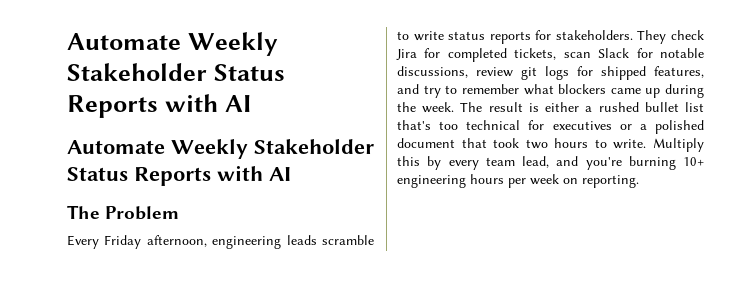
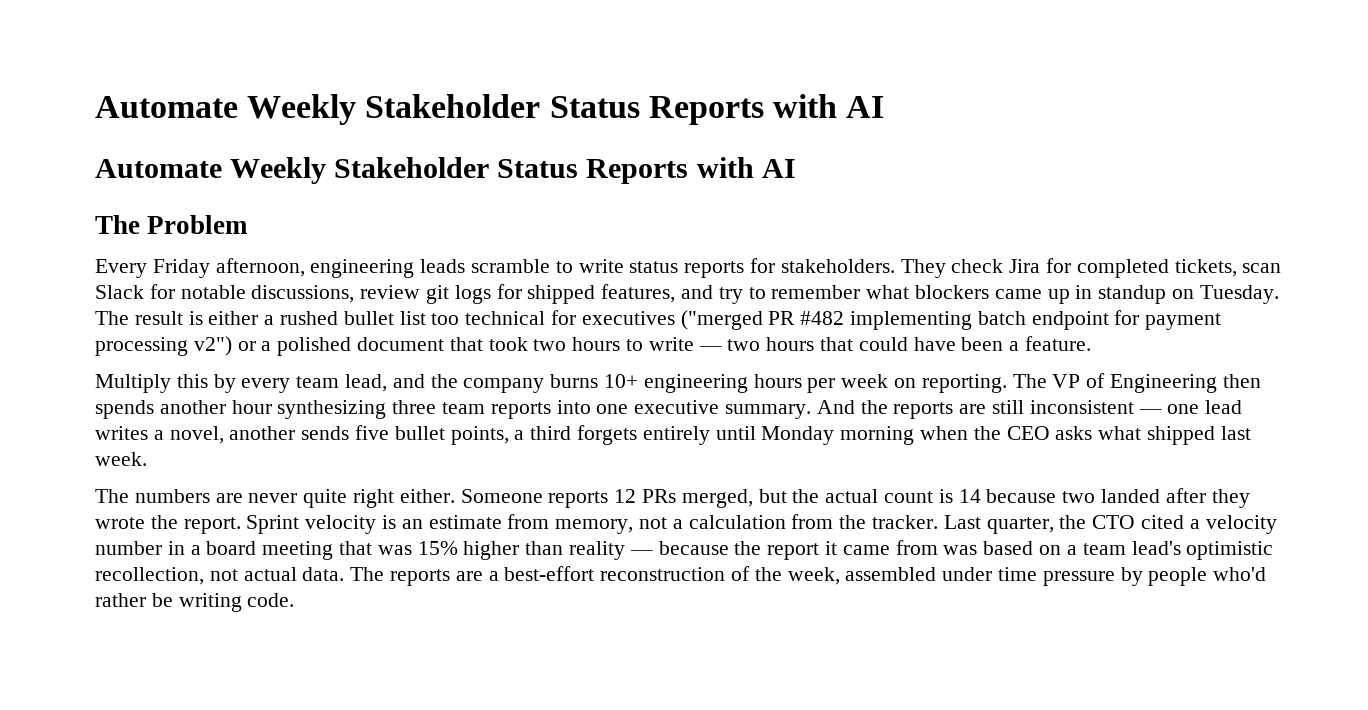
[665,84,704,98] [397,102,455,113] during the week. -> [1075,285,1279,304] in standup on Tuesday.
[397,120,431,130] that's -> (426, 318) none
(612, 125) none -> [680,310,1222,330] [95,336,232,356] ("merged PR #482 implementing batch endpoint for payment processing v2")
[613,139,647,149] write. -> [648,336,1092,351] write — two hours that could have been a feature. //
[585,156,676,170] you're burning -> [430,374,599,393] the company burns
(639, 181) none -> [1012,373,1261,393] [95,400,1243,419] [95,425,1251,445] [95,452,147,466] [95,488,1250,508] [95,514,1277,534] [95,540,1274,560] [95,566,1267,586] [95,593,295,612] The VP of Engineering then spends another hour synthesizing three team reports into one executive summary. And the reports are still inconsistent — one lead writes a novel, another sends five bullet points, a third forgets entirely until Monday morning when the CEO asks what shipped last week. // The numbers are never quite right either. Someone reports 12 PRs merged, but the actual count is 14 because two landed after they wrote the report. Sprint velocity is an estimate from memory, not a calculation from the tracker. Last quarter, the CTO cited a velocity number in a board meeting that was 15% higher than reality — because the report it came from was based on a team lead's optimistic recollection, not actual data. The reports are a best-effort reconstruction of the week, assembled under time pressure by people who'd rather be writing code.

